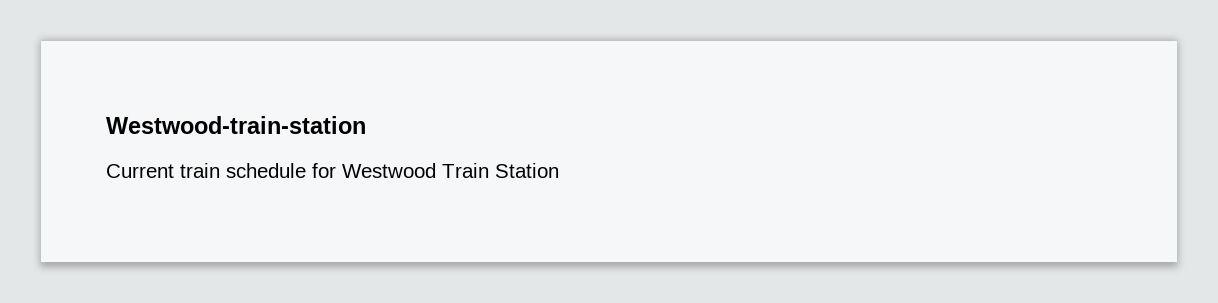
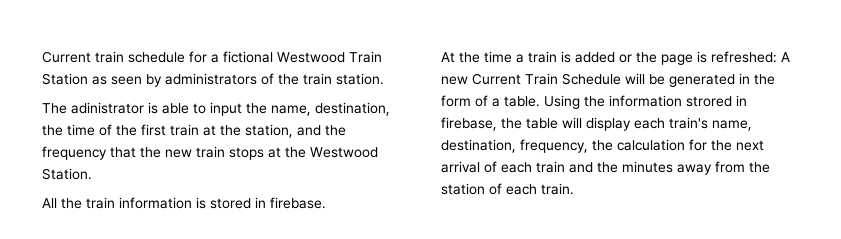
[106,116,366,134] Westwood-train-station // -> (42, 57) none
(336, 170) none -> [211,51,273,63] a fictional
(559, 170) none -> [92,73,384,87] [42,102,390,116] [42,124,346,138] [42,146,378,160] [42,168,92,180] [42,197,326,209] [441,51,790,65] [441,73,775,87] [441,95,747,109] [441,117,752,131] [441,139,764,153] [441,161,770,175] [441,183,574,195] as seen by administrators of the train station. // The adinistrator is able to input the name, destination, the time of the first train at the station, and the frequency that the new train stops at the Westwood Station. // All the train information is stored in firebase. // At the time a train is added or the page is refreshed: A new Current Train Schedule will be generated in the form of a table. Using the information strored in firebase, the table will display each train's name, destination, frequency, the calculation for the next arrival of each train and the minutes away from the station of each train.

